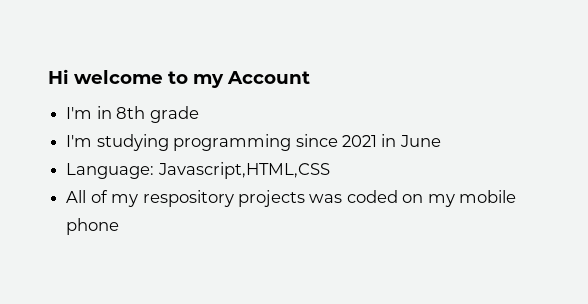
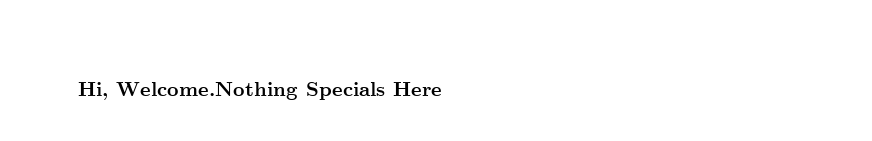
[48,69,310,88] [66,106,199,123] [66,134,441,151] [66,162,330,179] [66,190,517,207] [66,218,120,235] Hi welcome to my Account // I'm in 8th grade // I'm studying programming since 2021 in June // Language: Javascript,HTML,CSS // All of my respository projects was coded on my mobile phone -> [78,82,442,100] Hi, Welcome.Nothing Specials Here

